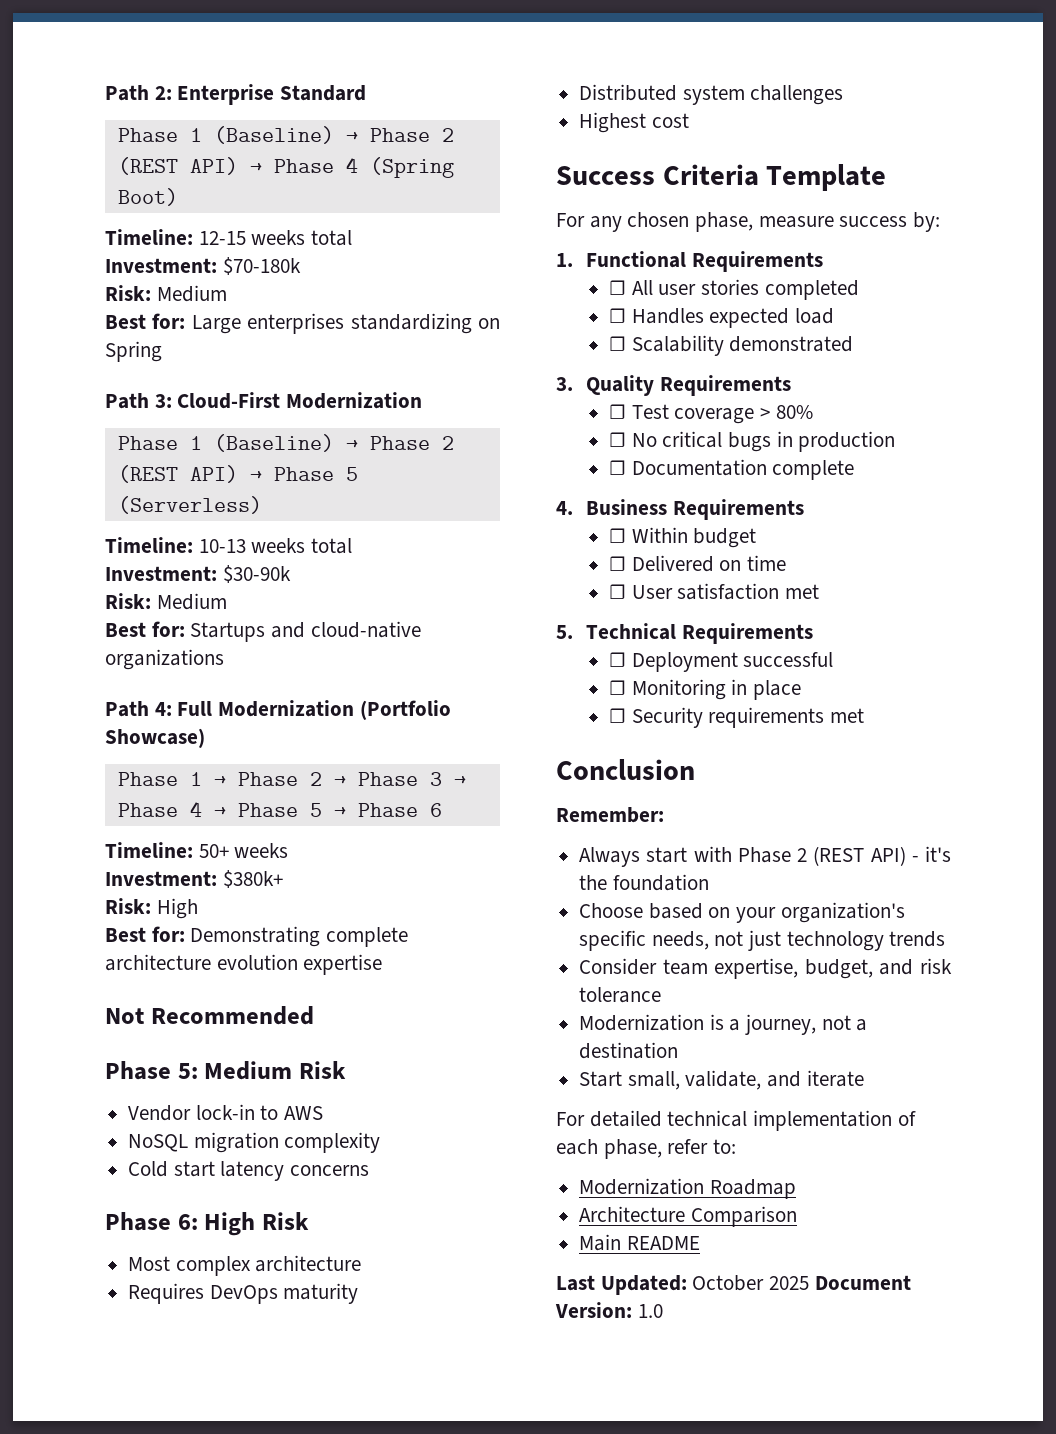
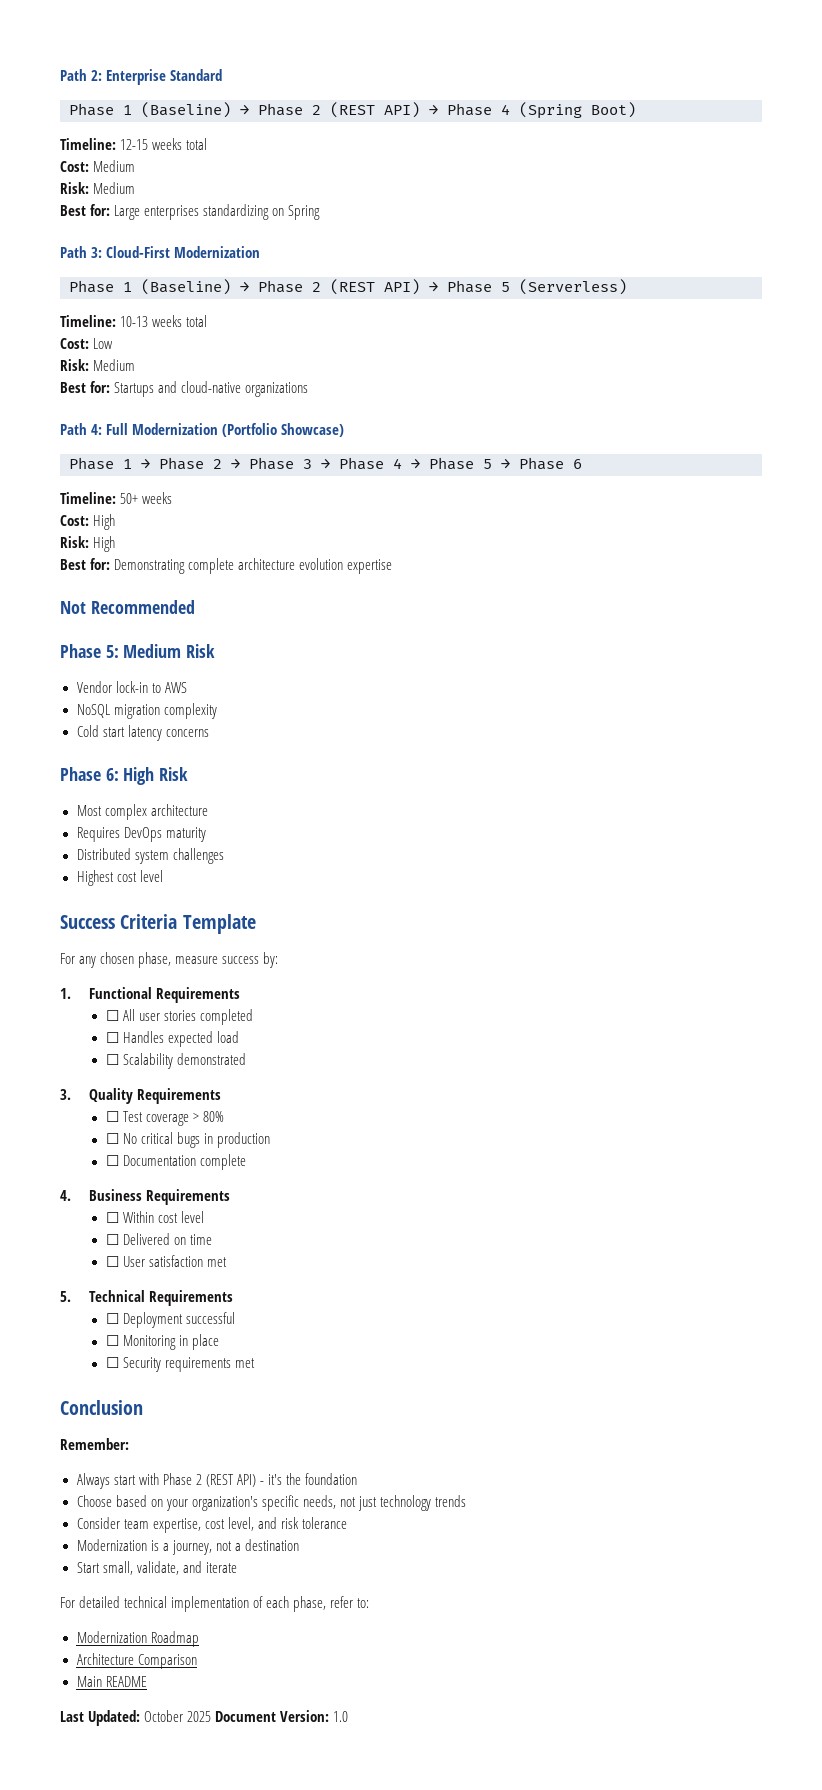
[105,257,301,275] Investment: $70-180k -> [60,160,136,172] Cost: Medium
[105,565,291,583] Investment: $30-90k -> [60,338,114,349] Cost: Low
[105,870,283,888] Investment: $380k+ -> [60,514,116,530] Cost: High
(689, 120) none -> [139,870,163,882] level
[693,528,757,548] budget -> [157,1211,204,1223] cost level
[804,959,873,979] budget, -> [204,1517,254,1531] cost level,

